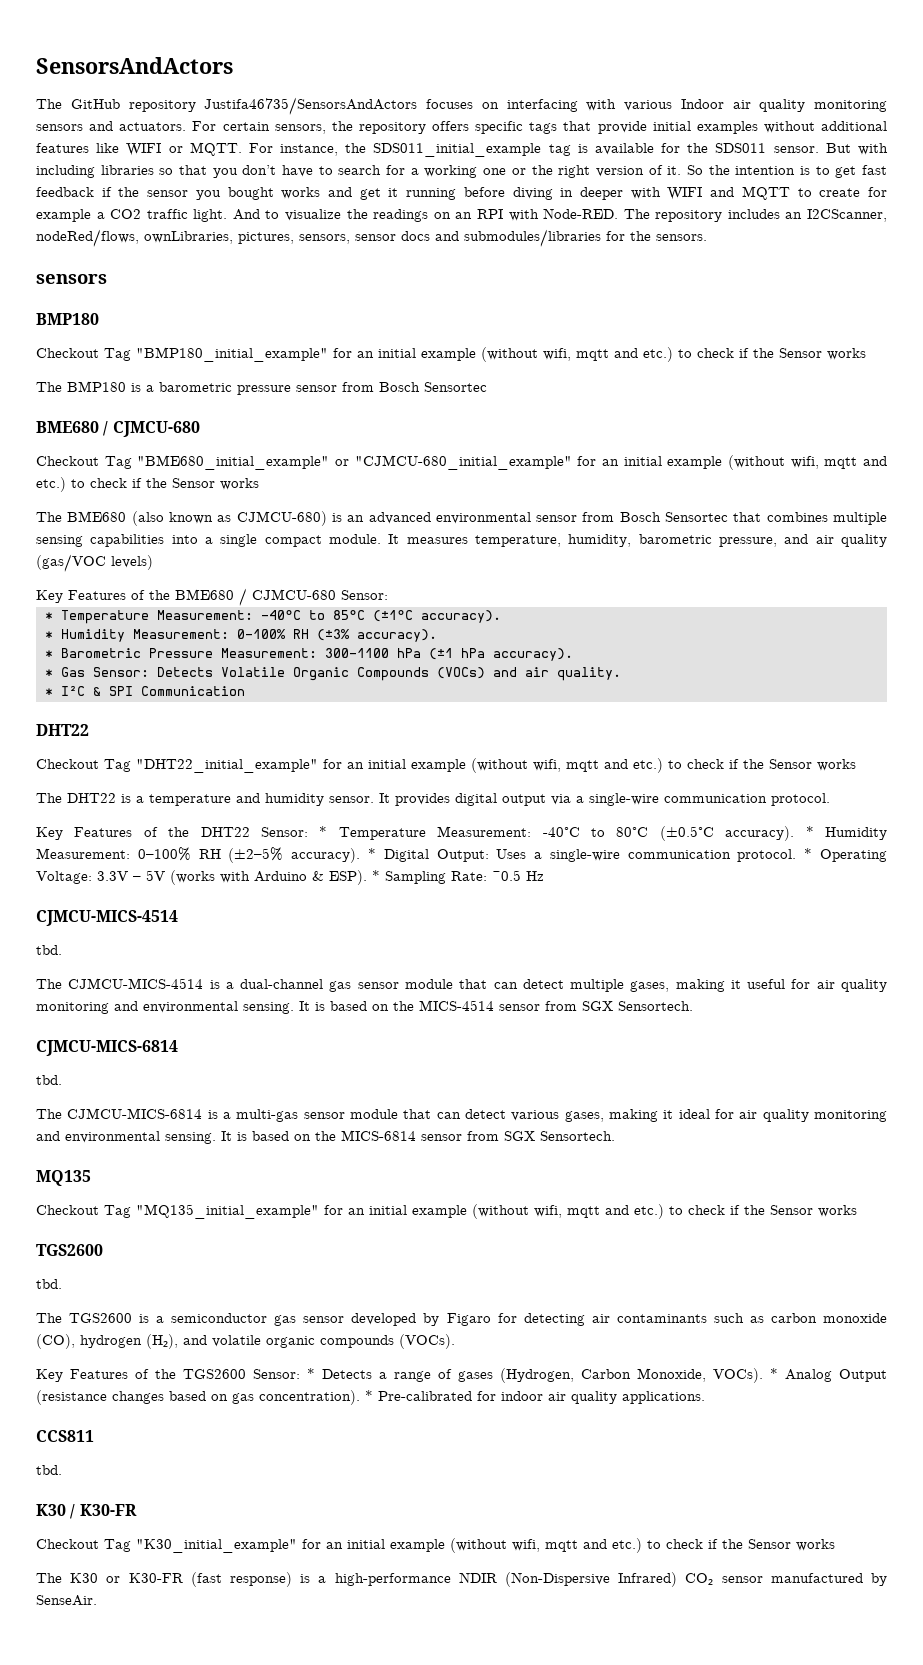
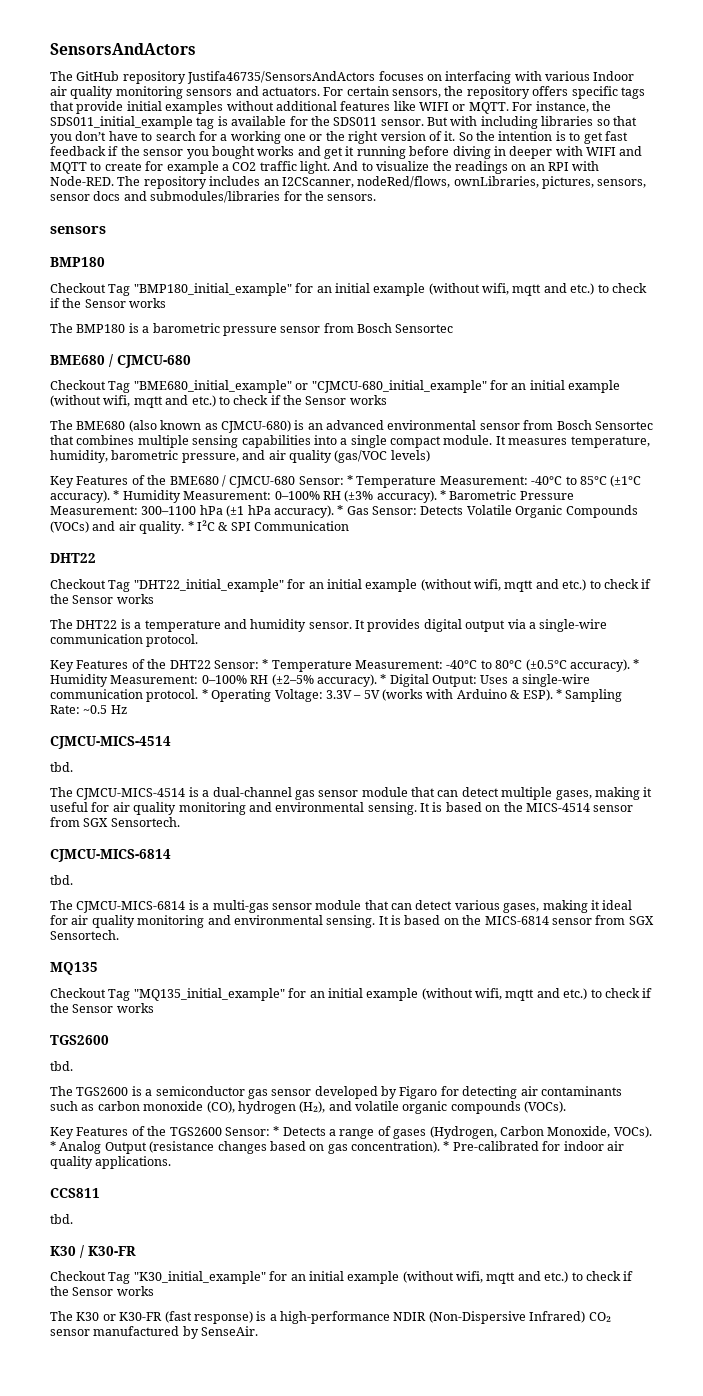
(388, 595) // -> (344, 480) none
(501, 616) // -> (110, 496) none
(437, 635) // -> (437, 496) none
(573, 654) // -> (334, 511) none
(621, 674) // -> (185, 527) none

